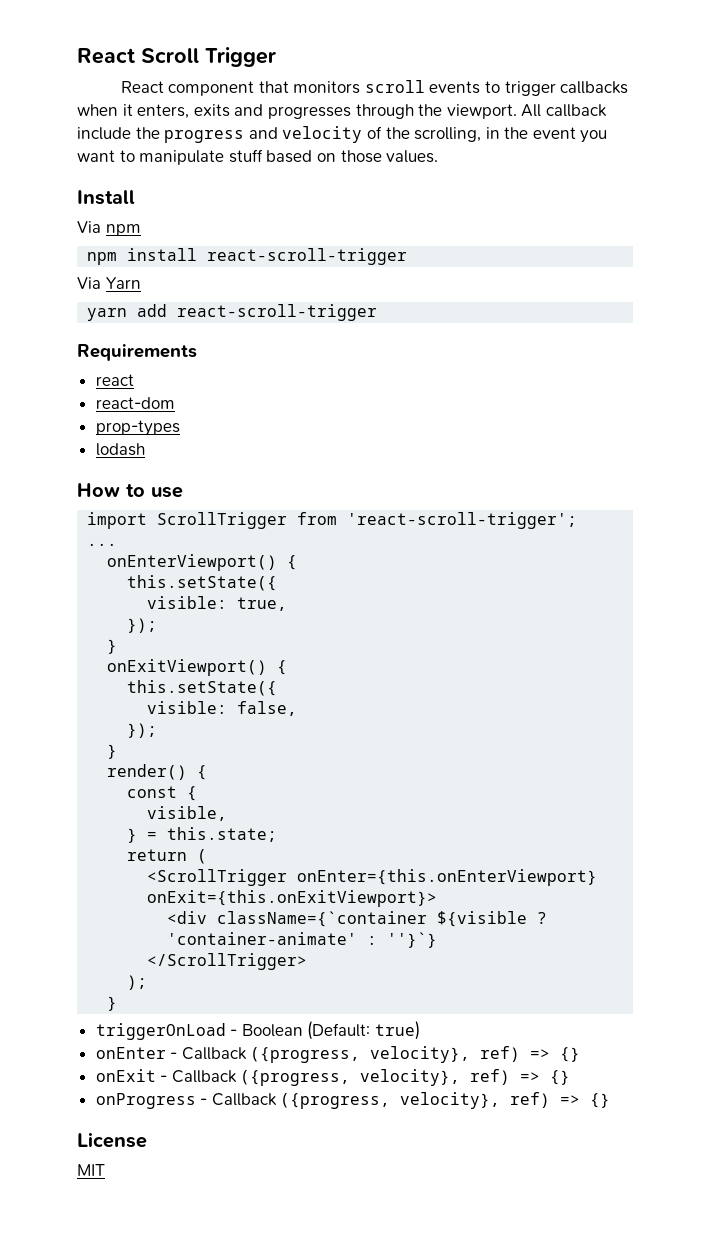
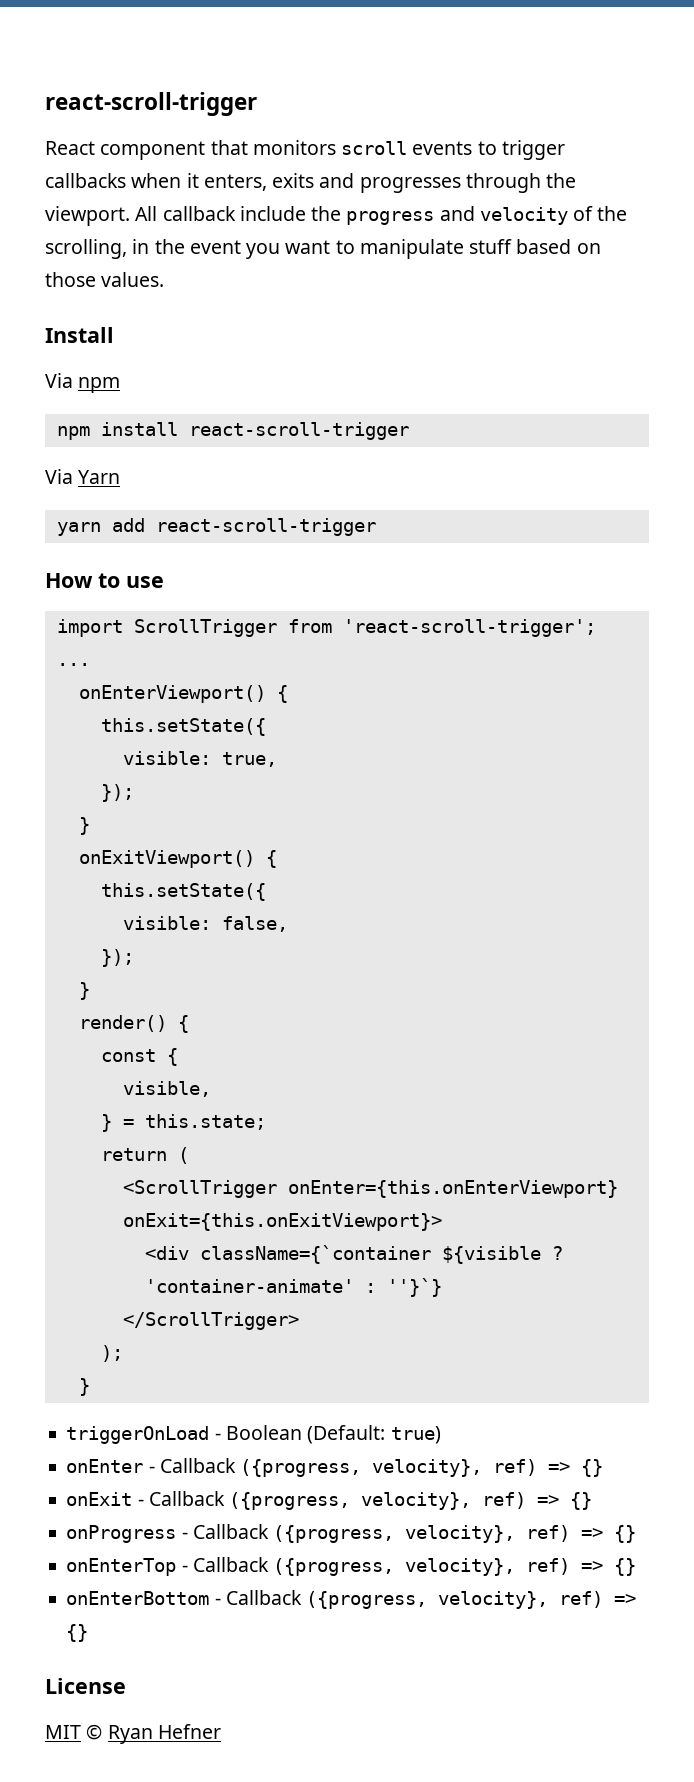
[77,47,276,67] React Scroll Trigger -> [45,92,257,116] react-scroll-trigger
[77,344,197,361] [95,374,134,386] [95,397,175,409] [95,420,180,436] [95,443,145,456] // Requirements // react // react-dom // prop-types // lodash -> (376, 527) none
(611, 1100) none -> [66,1557,637,1576] [66,1590,637,1609] [66,1624,89,1642] // onEnterTop - Callback ({progress, velocity}, ref) => {} // onEnterBottom - Callback ({progress, velocity}, ref) => {}
(105, 1170) none -> [86,1724,221,1744] © Ryan Hefner

